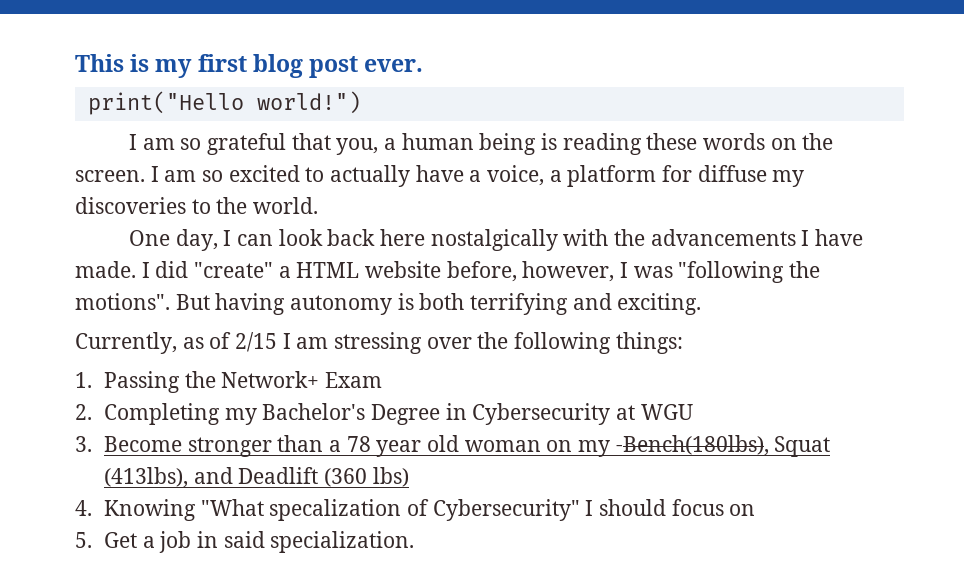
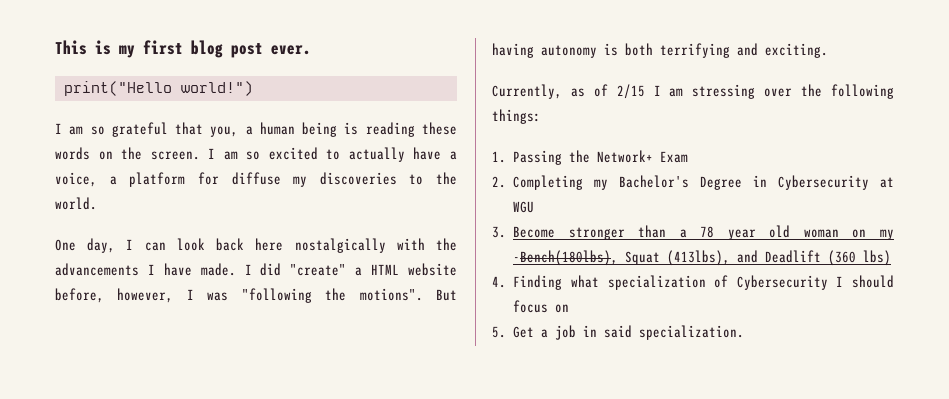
[104,499,580,521] Knowing "What specalization of Cybersecurity" -> [513,275,828,290] Finding what specialization of Cybersecurity

